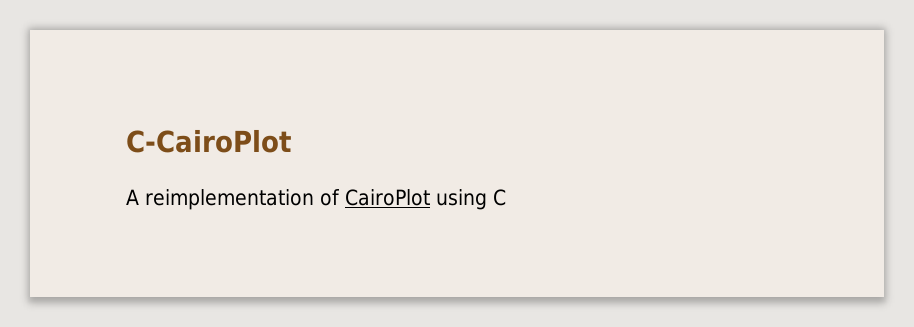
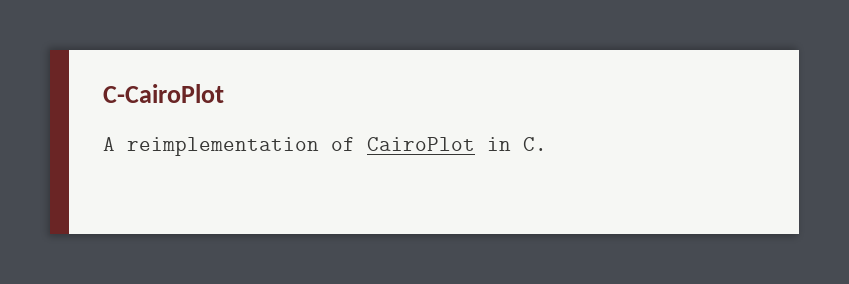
[436,189,506,210] using C -> [487,137,547,151] in C.

